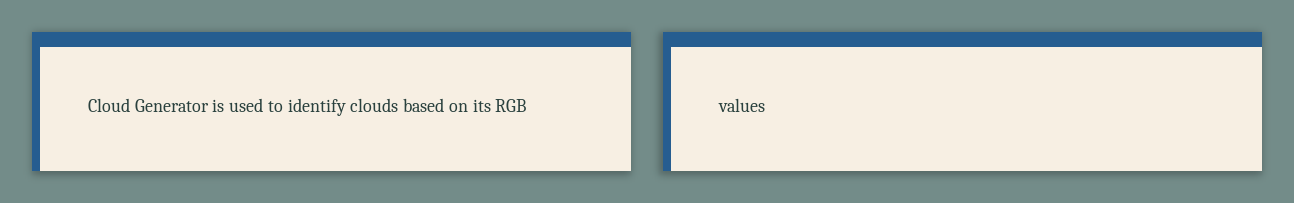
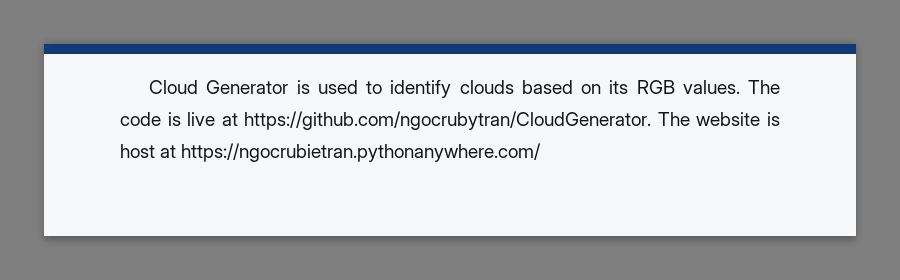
[718,98,765,112] values -> [682,80,780,94] [120,111,780,130] [120,143,542,162] values. The code is live at https://github.com/ngocrubytran/CloudGenerator. The website is host at https://ngocrubietran.pythonanywhere.com/

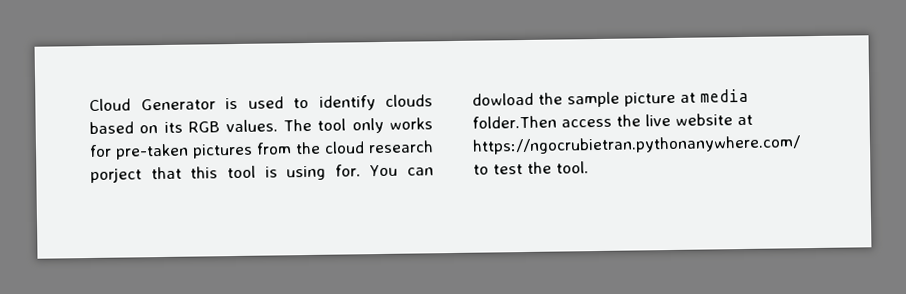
[120,111,780,130] [120,143,542,162] code is live at https://github.com/ngocrubytran/CloudGenerator. The website is host at https://ngocrubietran.pythonanywhere.com/ -> [317,117,433,134] [89,140,434,160] [90,164,434,184] [472,88,749,108] [472,113,753,129] [472,135,801,155] [473,161,589,175] tool only works for pre-taken pictures from the cloud research porject that this tool is using for. You can dowload the sample picture at media folder.Then access the live website at https://ngocrubietran.pythonanywhere.com/ to test the tool.

